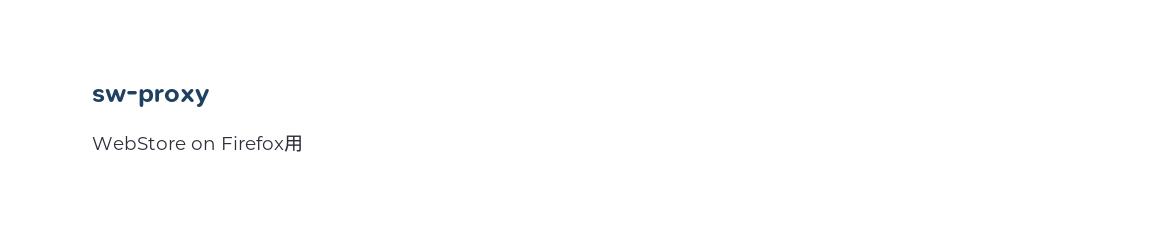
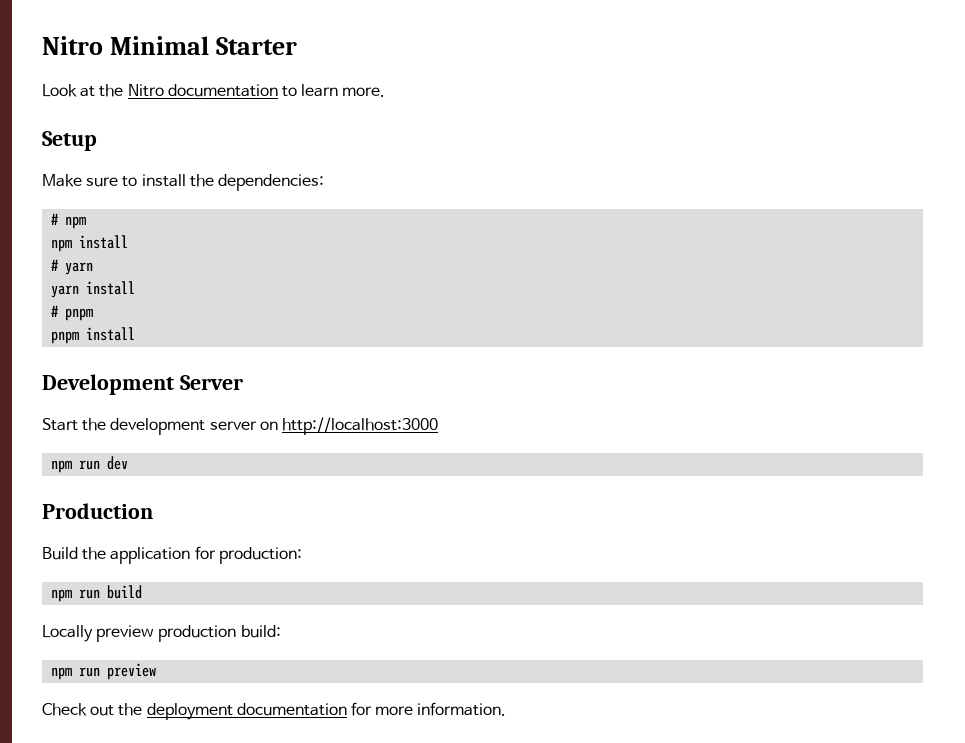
[92,88,210,107] [92,135,303,152] sw-proxy // WebStore on Firefox用 -> [42,36,297,55] [42,84,386,97] [42,131,97,151] [42,174,324,191] [51,213,87,229] [51,235,129,252] [51,259,94,275] [51,281,136,298] [51,305,94,321] [51,327,136,344] [42,374,243,395] [42,417,438,435] [51,456,129,473] [42,503,153,519] [42,546,302,564] [51,585,143,602] [42,625,281,642] [51,663,157,680] [42,702,507,720] Nitro Minimal Starter // Look at the Nitro documentation to learn more. // Setup // Make sure to install the dependencies: // # npm // npm install // # yarn // yarn install // # pnpm // pnpm install // Development Server // Start the development server on http://localhost:3000 // npm run dev // Production // Build the application for production: // npm run build // Locally preview production build: // npm run preview // Check out the deployment documentation for more information.

